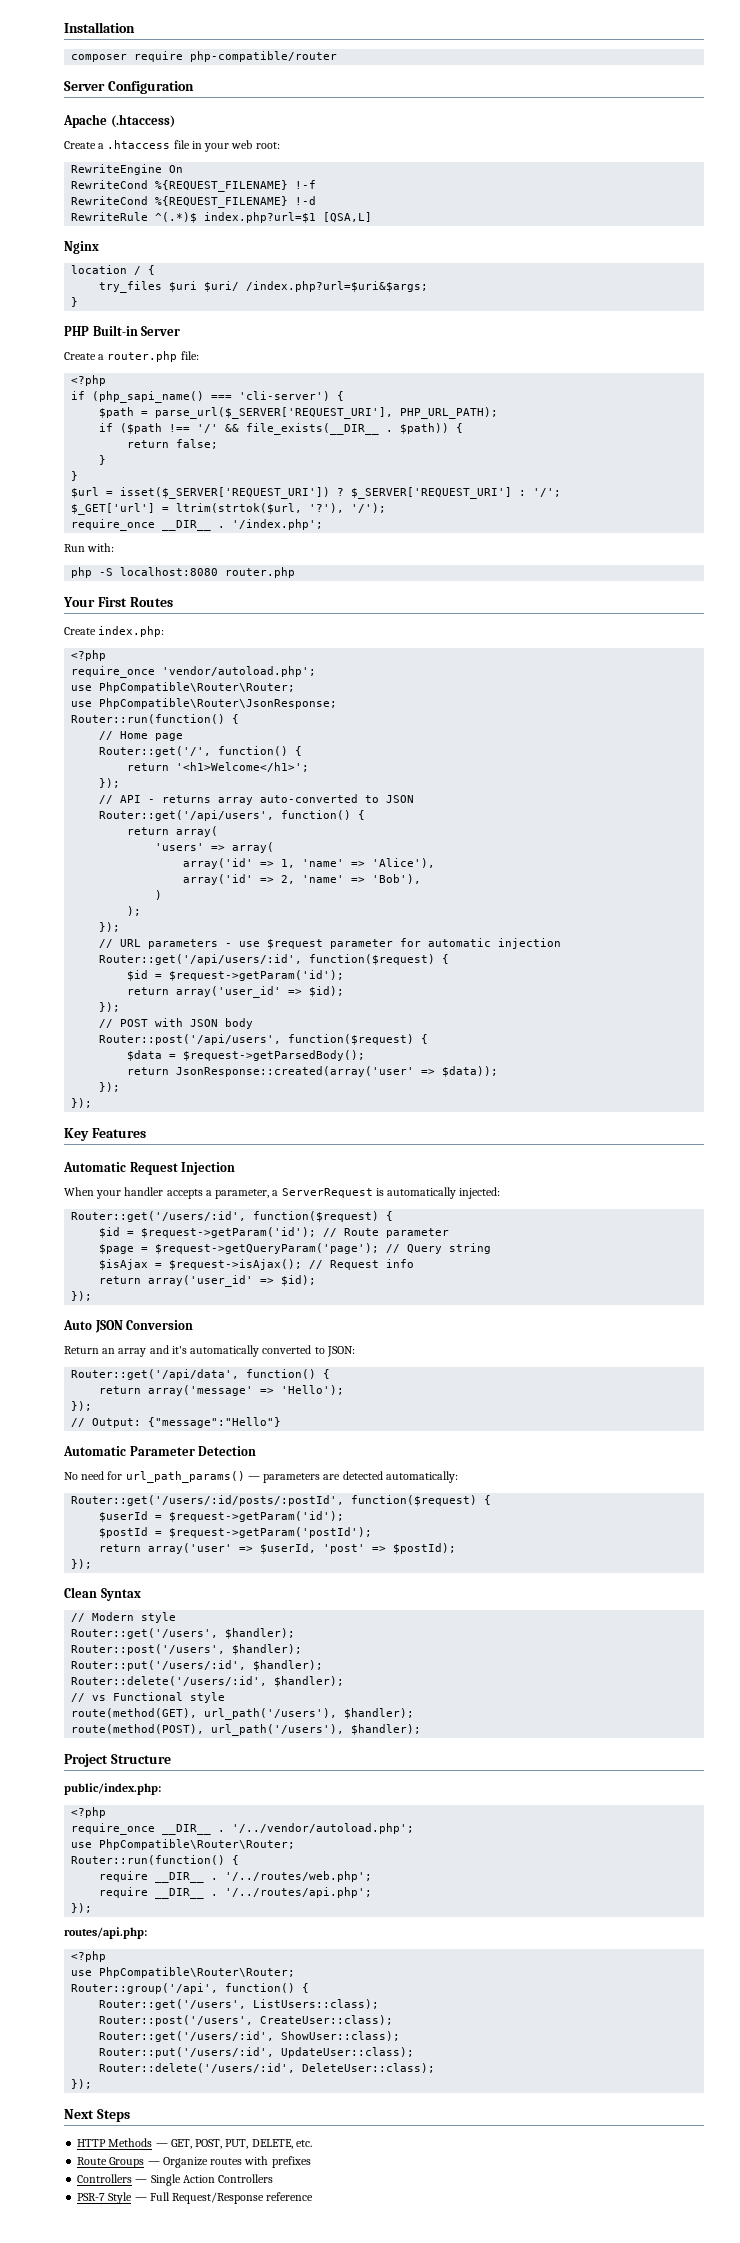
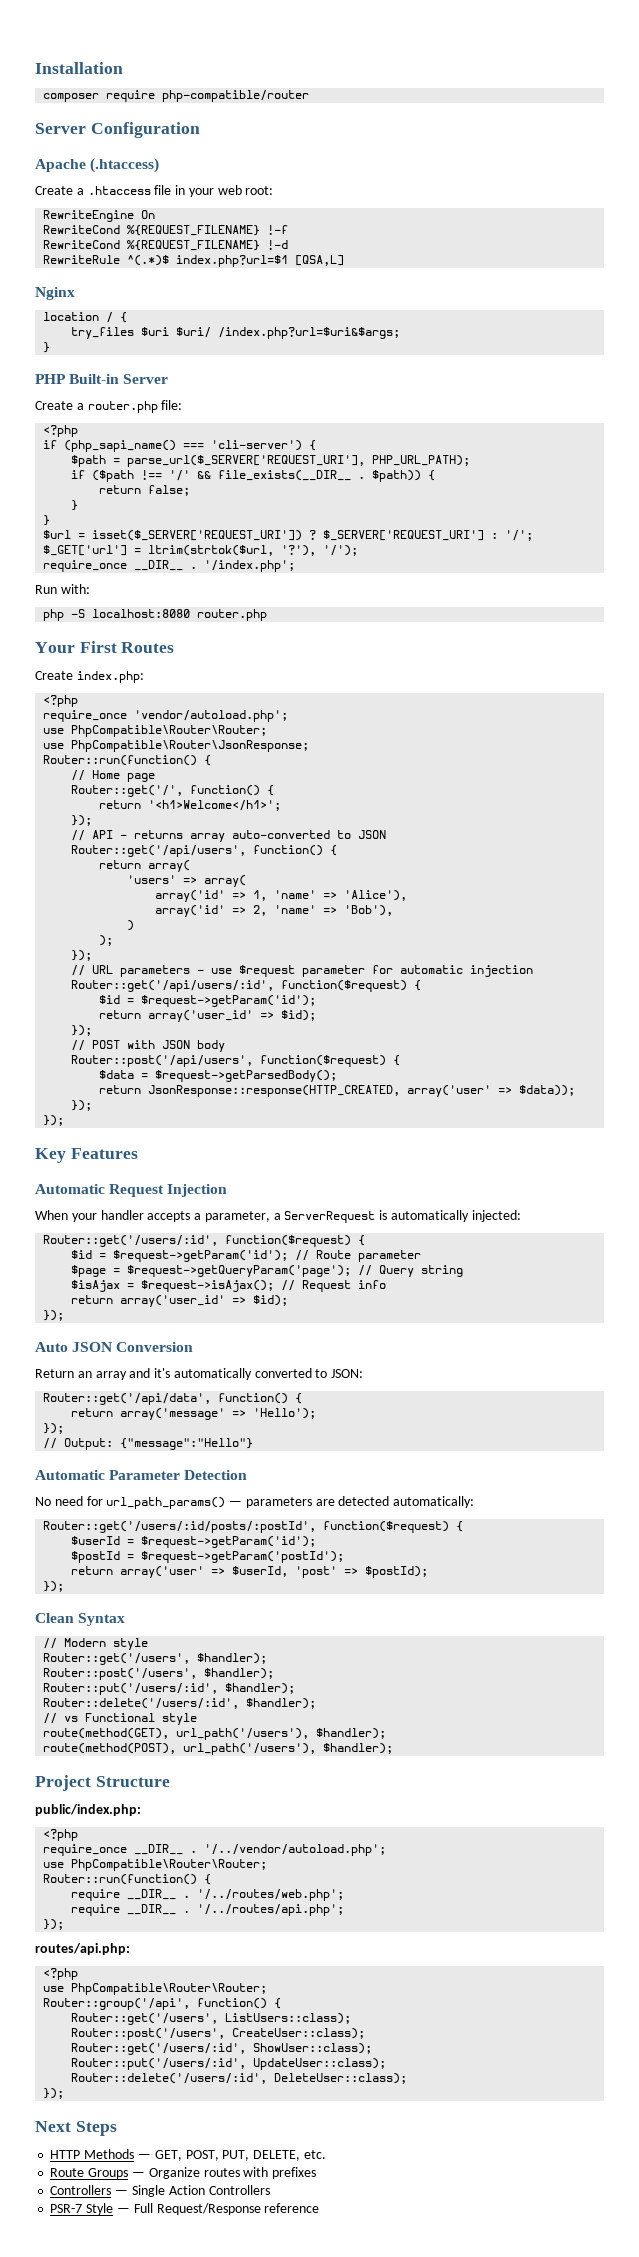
[176,1066,415,1077] JsonResponse::created(array('user' -> [148,1085,492,1097] JsonResponse::response(HTTP_CREATED, array('user'

